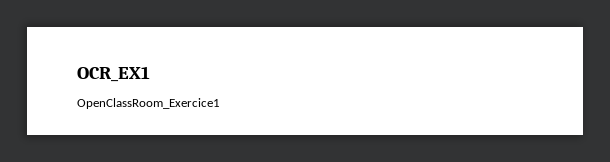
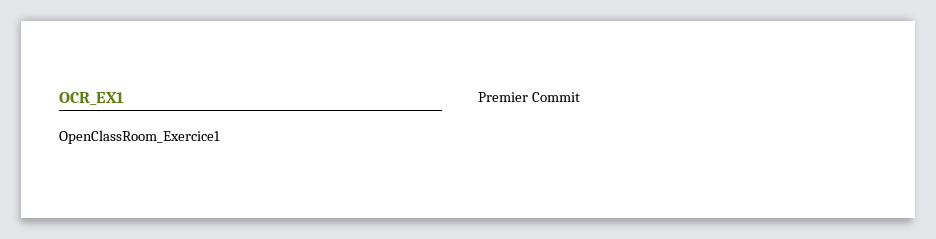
(220, 103) none -> [478,92,580,102] // Premier Commit

